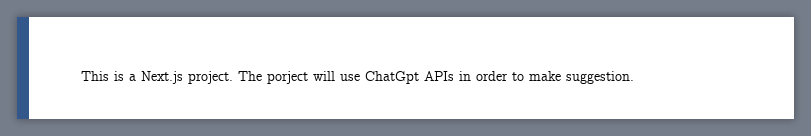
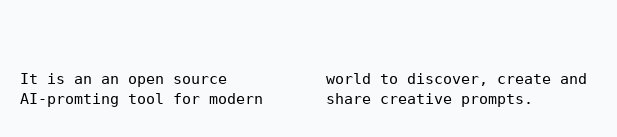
[81,71,634,84] This is a Next.js project. The porject will use ChatGpt APIs in order to make suggestion. -> [20,73,227,87] [20,93,263,107] [326,73,587,86] [326,93,533,107] It is an an open source AI-promting tool for modern world to discover, create and share creative prompts.

